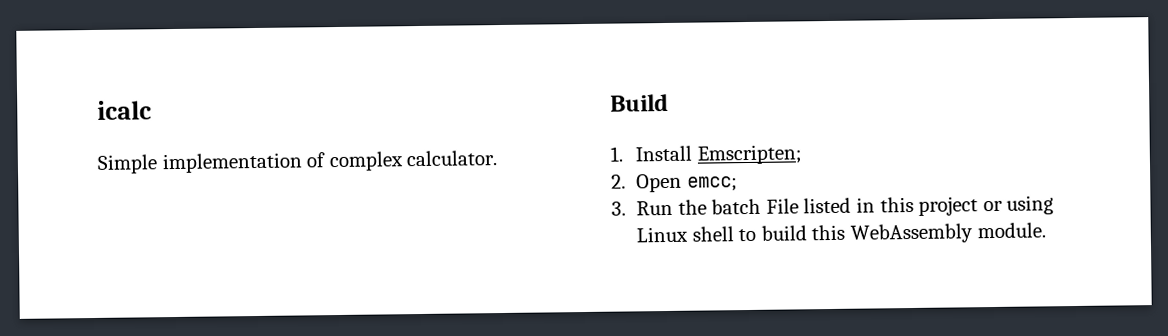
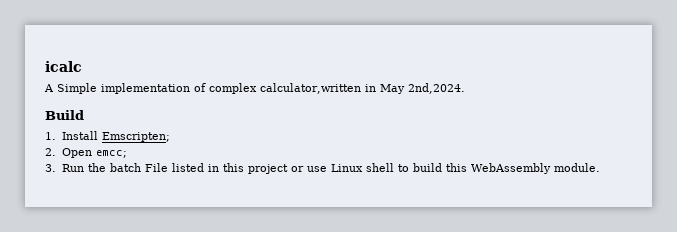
(152, 110) none -> [44,84,54,92] A
[406,150,498,167] calculator. -> [260,83,465,94] calculator,written in May 2nd,2024.
[1006,195,1055,215] using -> [307,166,328,172] use

